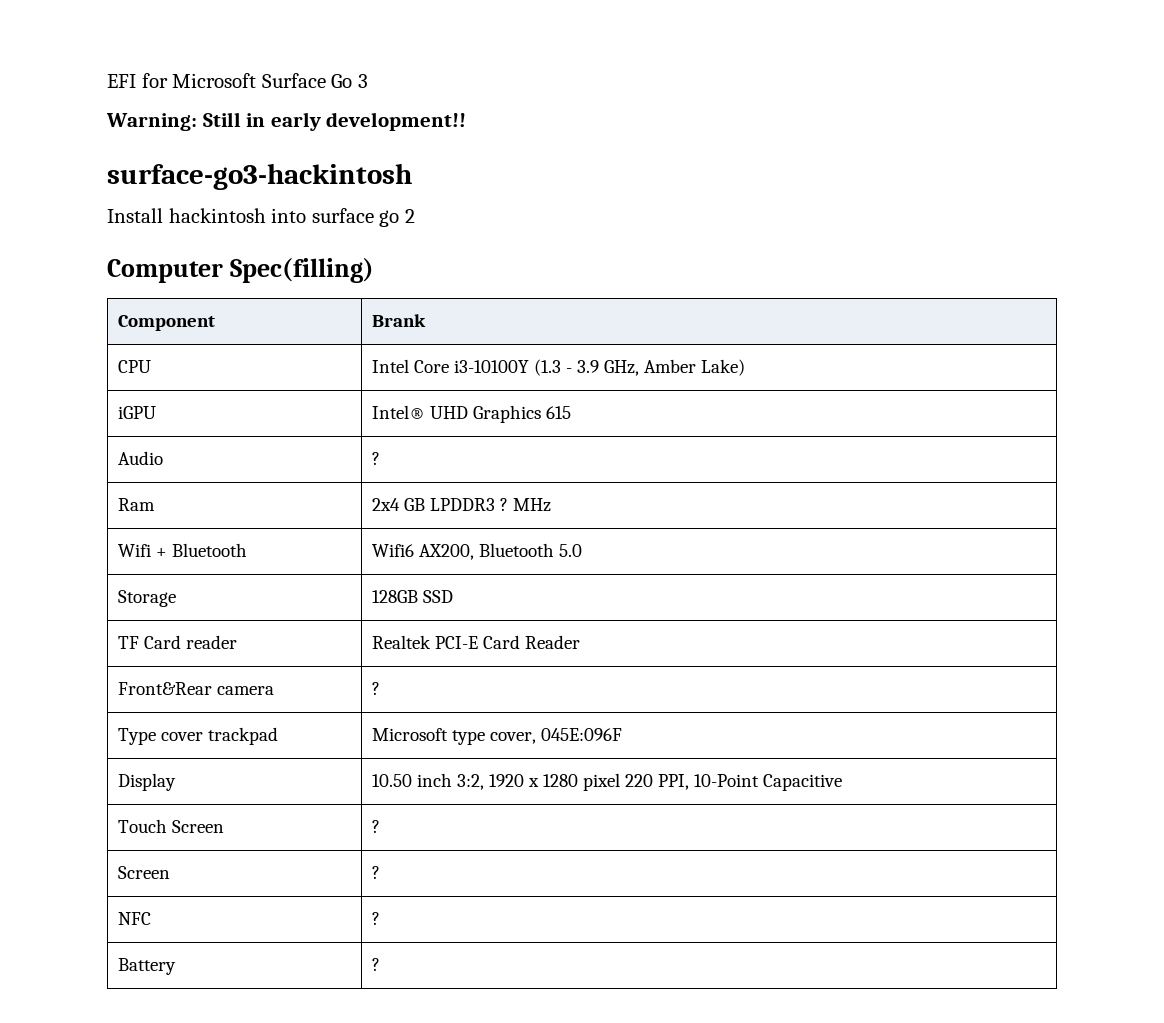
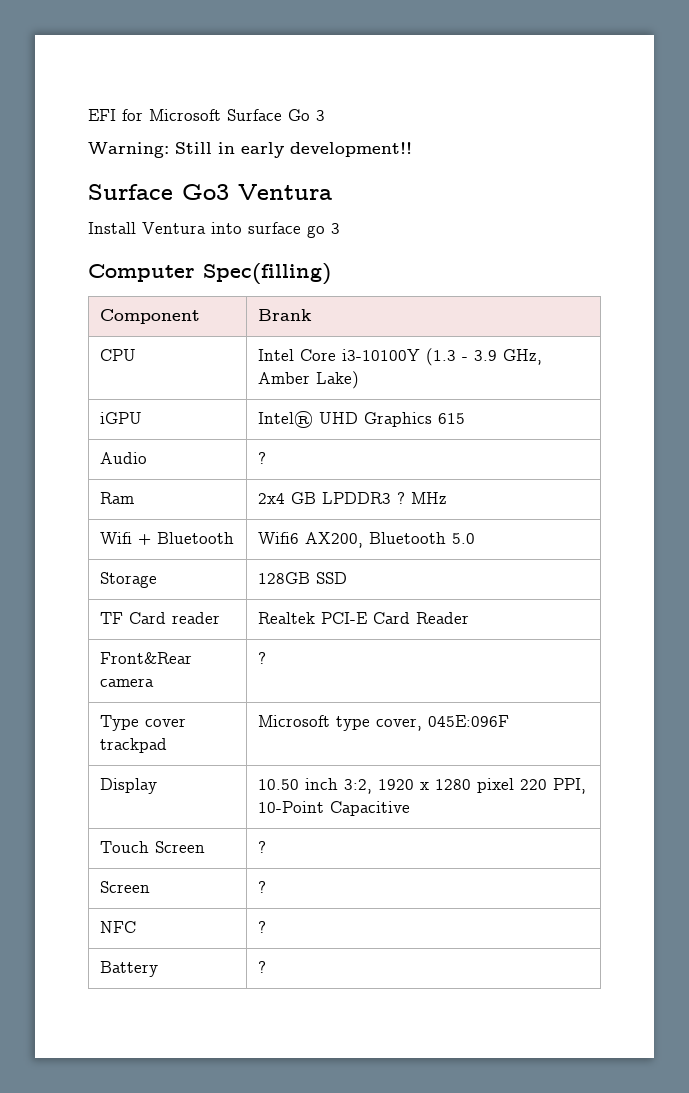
[107,163,412,190] surface-go3-hackintosh -> [88,184,332,200] Surface Go3 Ventura
[168,208,266,223] hackintosh -> [142,222,206,234] Ventura
[404,209,415,223] 2 -> [331,223,340,234] 3

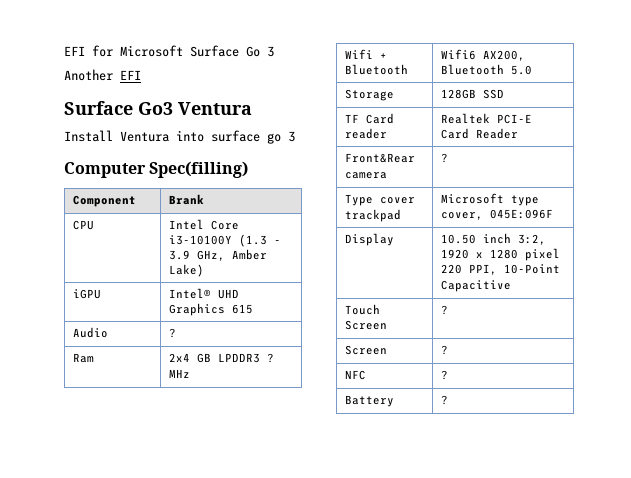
[88,142,412,158] Warning: Still in early development!! -> [64,69,141,81] Another EFI

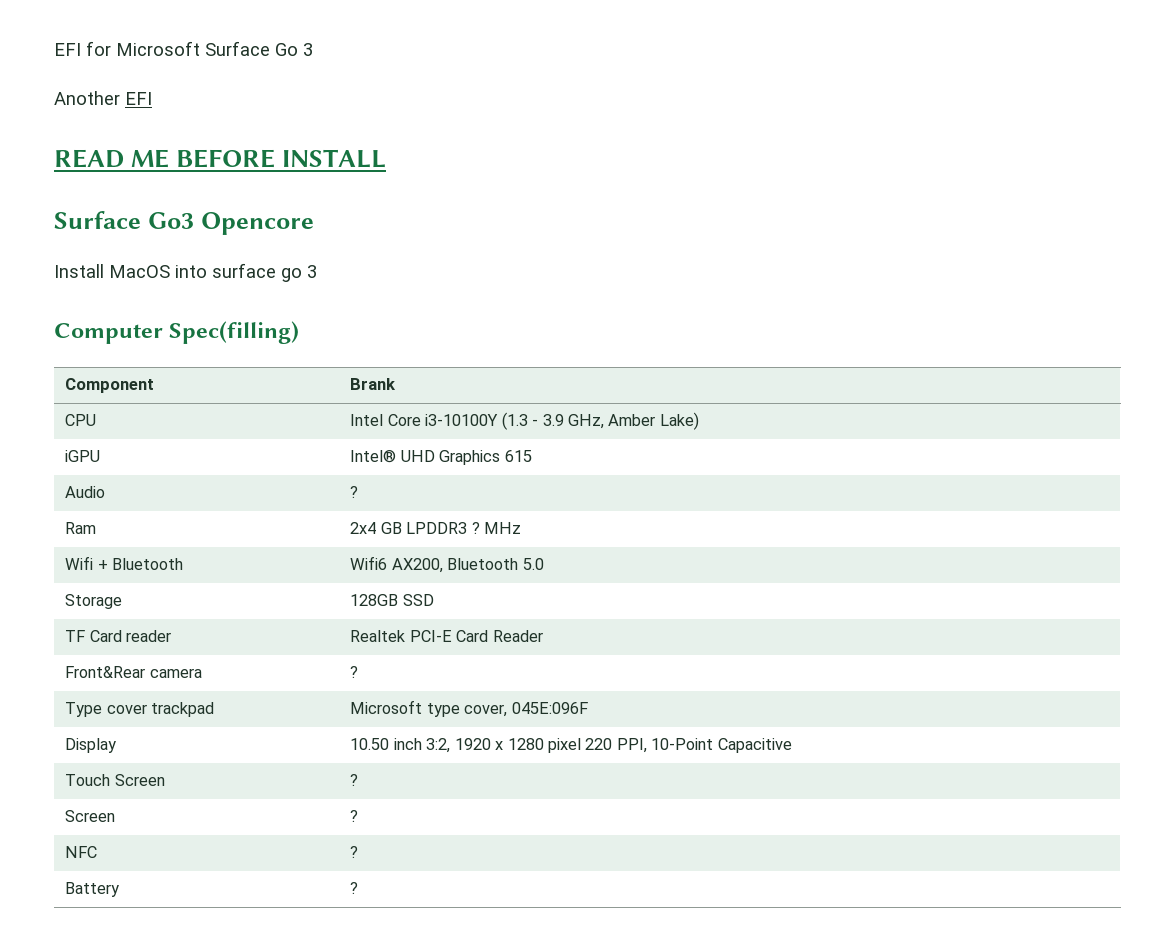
(141, 75) none -> [54,149,386,168] // READ ME BEFORE INSTALL
[178,102,252,115] Ventura -> [200,212,314,235] Opencore
[120,131,169,142] Ventura -> [109,265,170,278] MacOS

